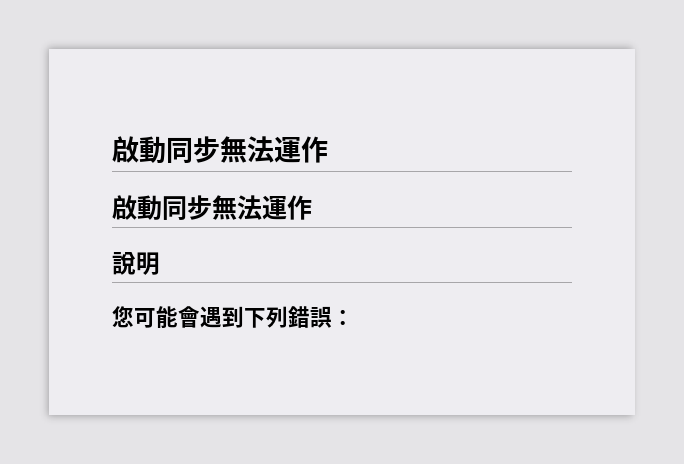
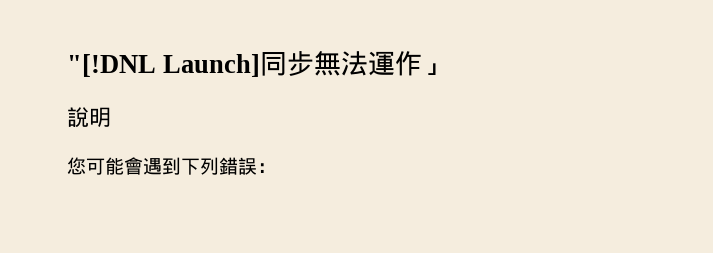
[112,136,328,164] [112,195,312,220] 啟動同步無法運作 // 啟動同步無法運作 -> [67,51,450,77] "[!DNL Launch]同步無法運作」

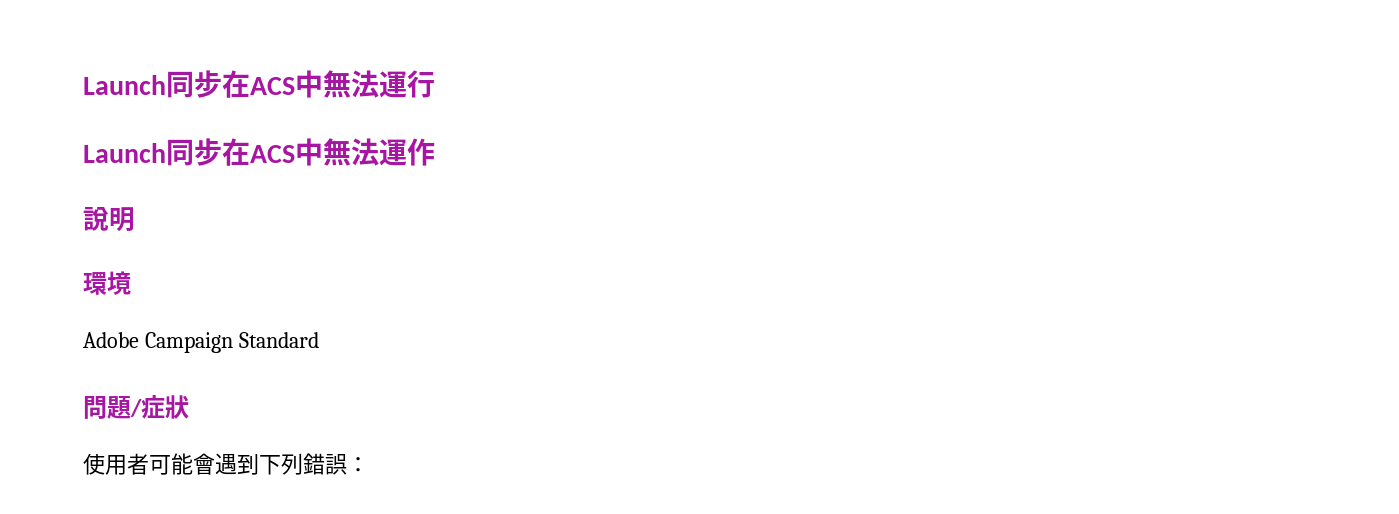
[67,51,315,77] "[!DNL Launch]同步 -> [83,70,435,98] [83,138,323,166] Launch同步在ACS中無法運行 // Launch同步在ACS中
[422,63,450,75] 」 -> (435, 152) none
[67,157,86,175] 您 -> [83,271,131,295] [83,332,319,353] [83,395,189,419] [83,453,149,475] 環境 // Adobe Campaign Standard // 問題/症狀 // 使用者

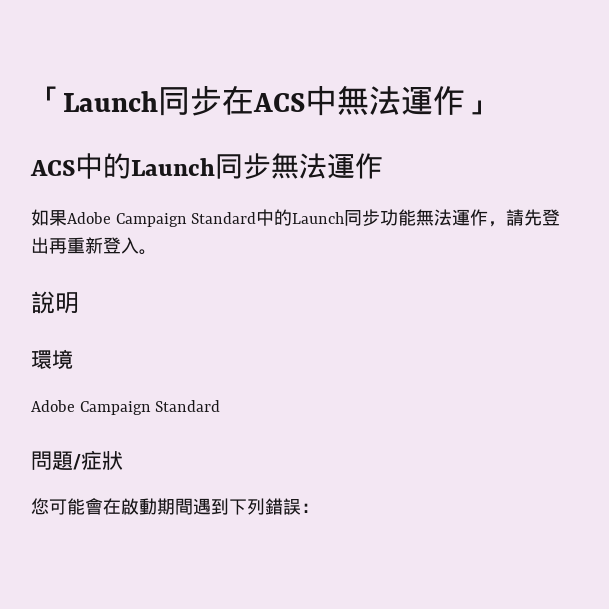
[83,70,435,98] Launch同步在ACS中無法運行 // -> [31,86,63,112] 「
(435, 152) none -> [465,100,497,115] [30,153,383,180] [31,209,561,227] [31,237,157,255] 」 // ACS中的Launch同步無法運作 // 如果Adobe Campaign Standard中的Launch同步功能無法運作，請先登出再重新登入。
[83,453,215,475] 使用者可能會 -> [31,498,193,515] 您可能會在啟動期間

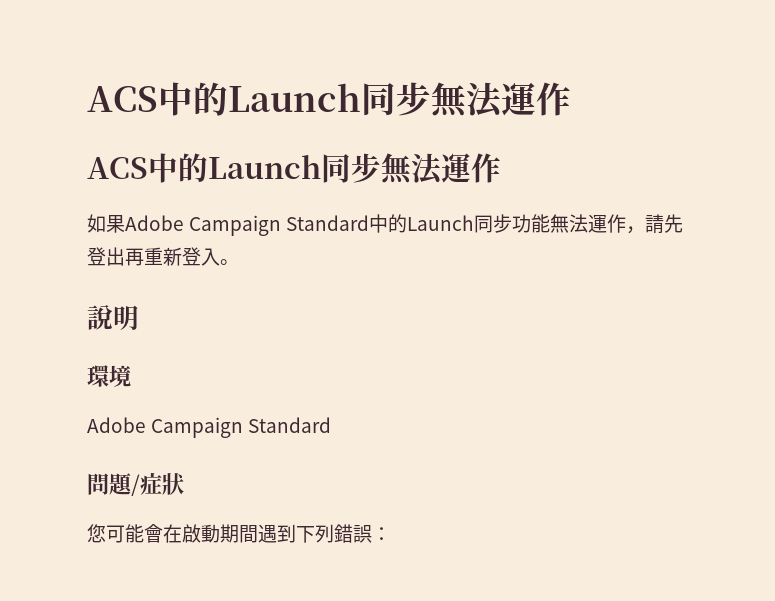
[31,86,497,116] 「Launch同步在ACS中無法運作」 -> [87,82,571,118] ACS中的Launch同步無法運作

